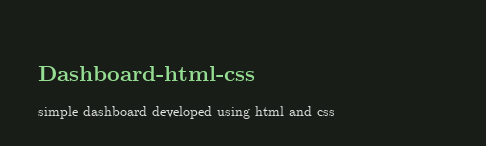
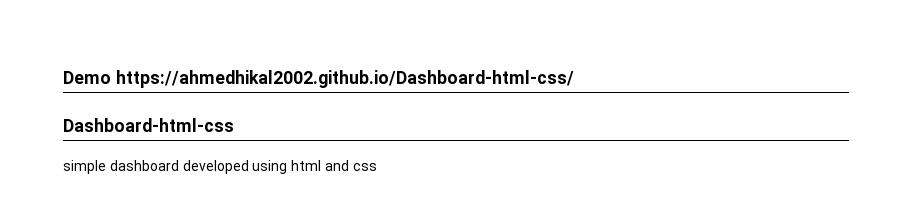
(38, 73) none -> [63,70,574,88] Demo https://ahmedhikal2002.github.io/Dashboard-html-css/ //

